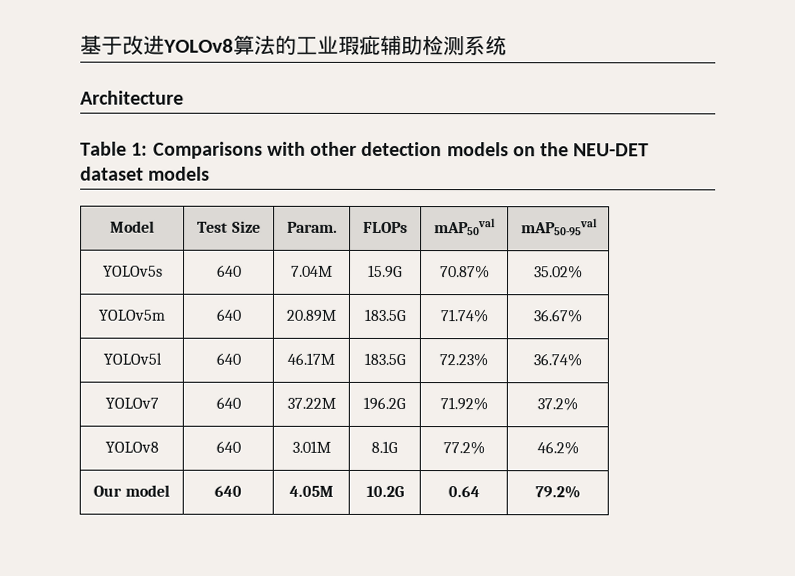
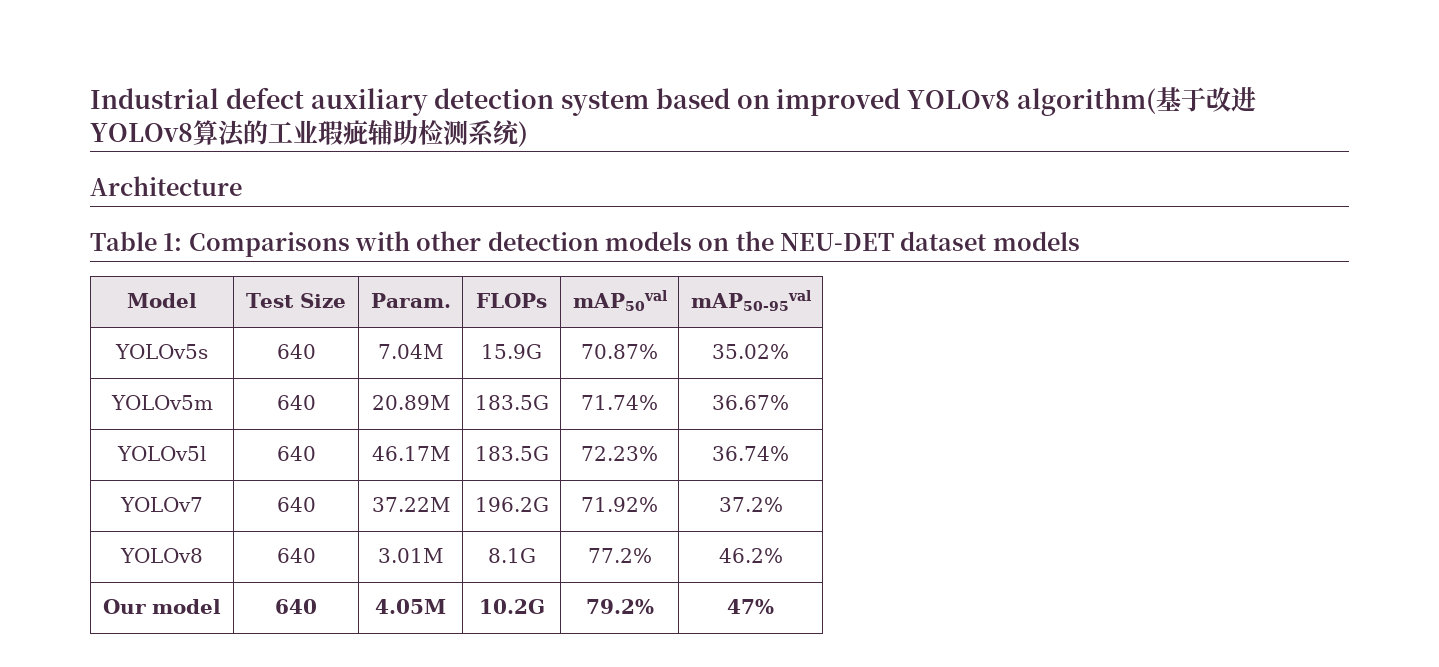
(80, 45) none -> [90,87,1156,116] Industrial defect auxiliary detection system based on improved YOLOv8 algorithm(
(507, 46) none -> [518,121,528,147] )
[447,486,480,498] [534,485,581,499] 0.64 | 79.2% -> [585,599,654,614] [727,599,774,614] 79.2% | 47%

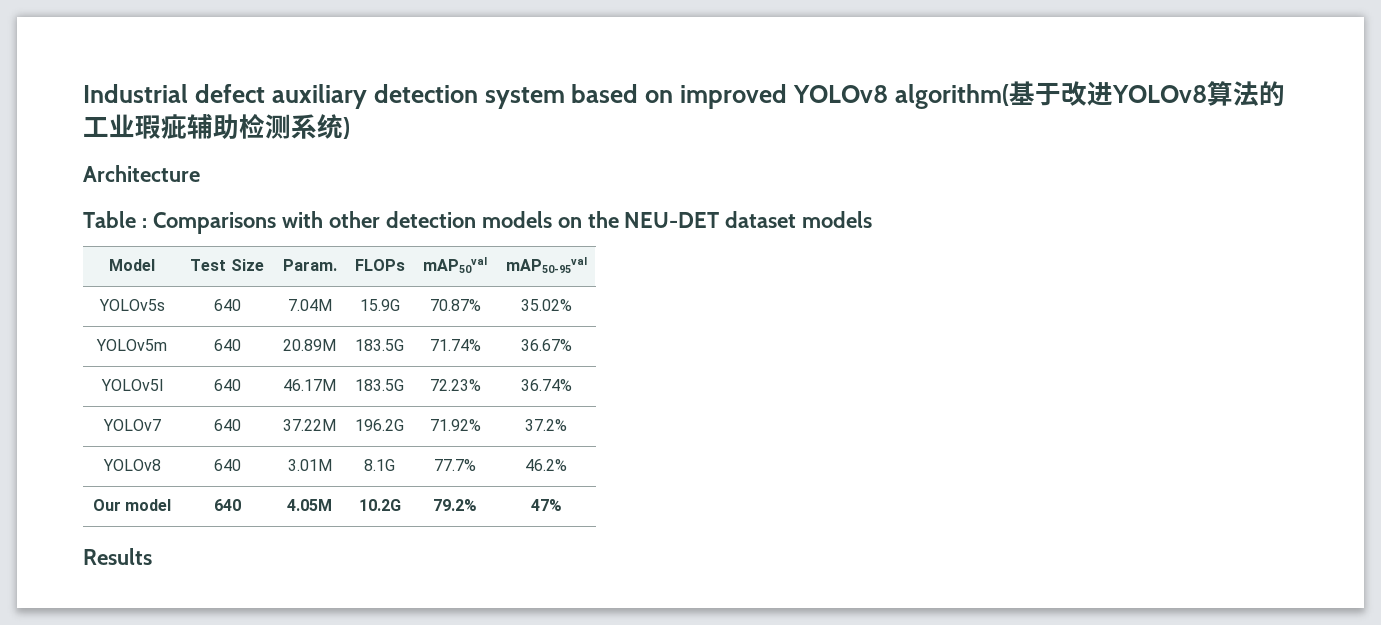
[163,233,183,251] 1: -> [141,218,147,228] :
[587,548,652,563] 77.2% -> [433,459,476,471] 77.7%
(774, 606) none -> [83,548,152,565] // Results

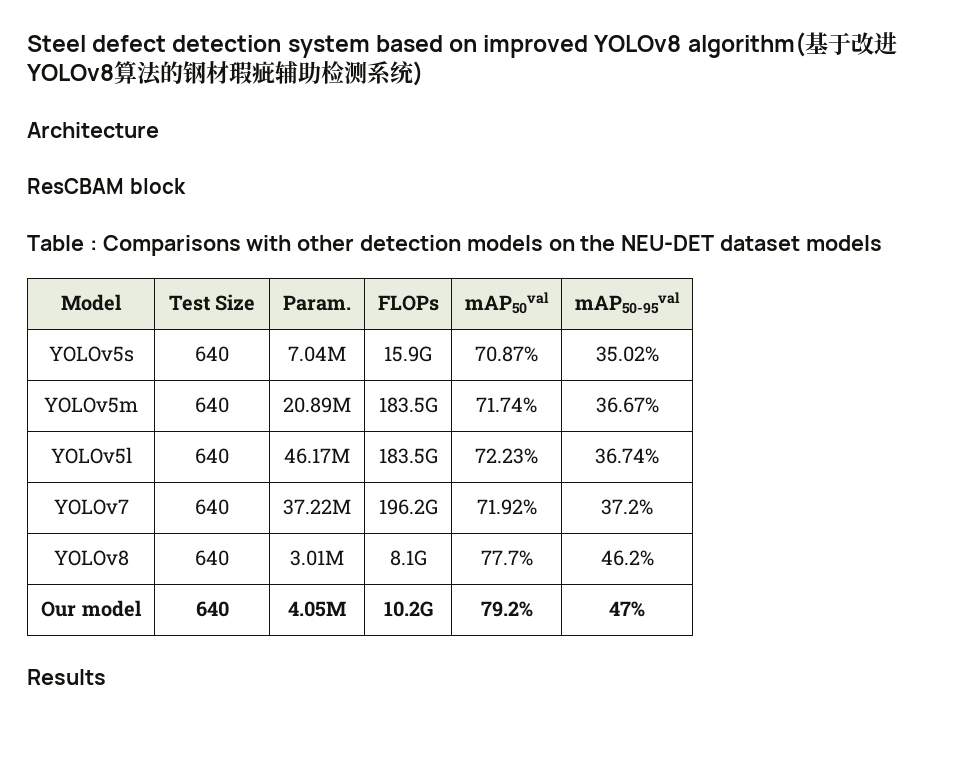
[83,84,367,109] Industrial defect auxiliary -> [27,35,167,52] Steel defect
[83,114,135,138] 工业 -> [183,61,229,84] 钢材
(200, 173) none -> [27,178,186,194] // ResCBAM block

